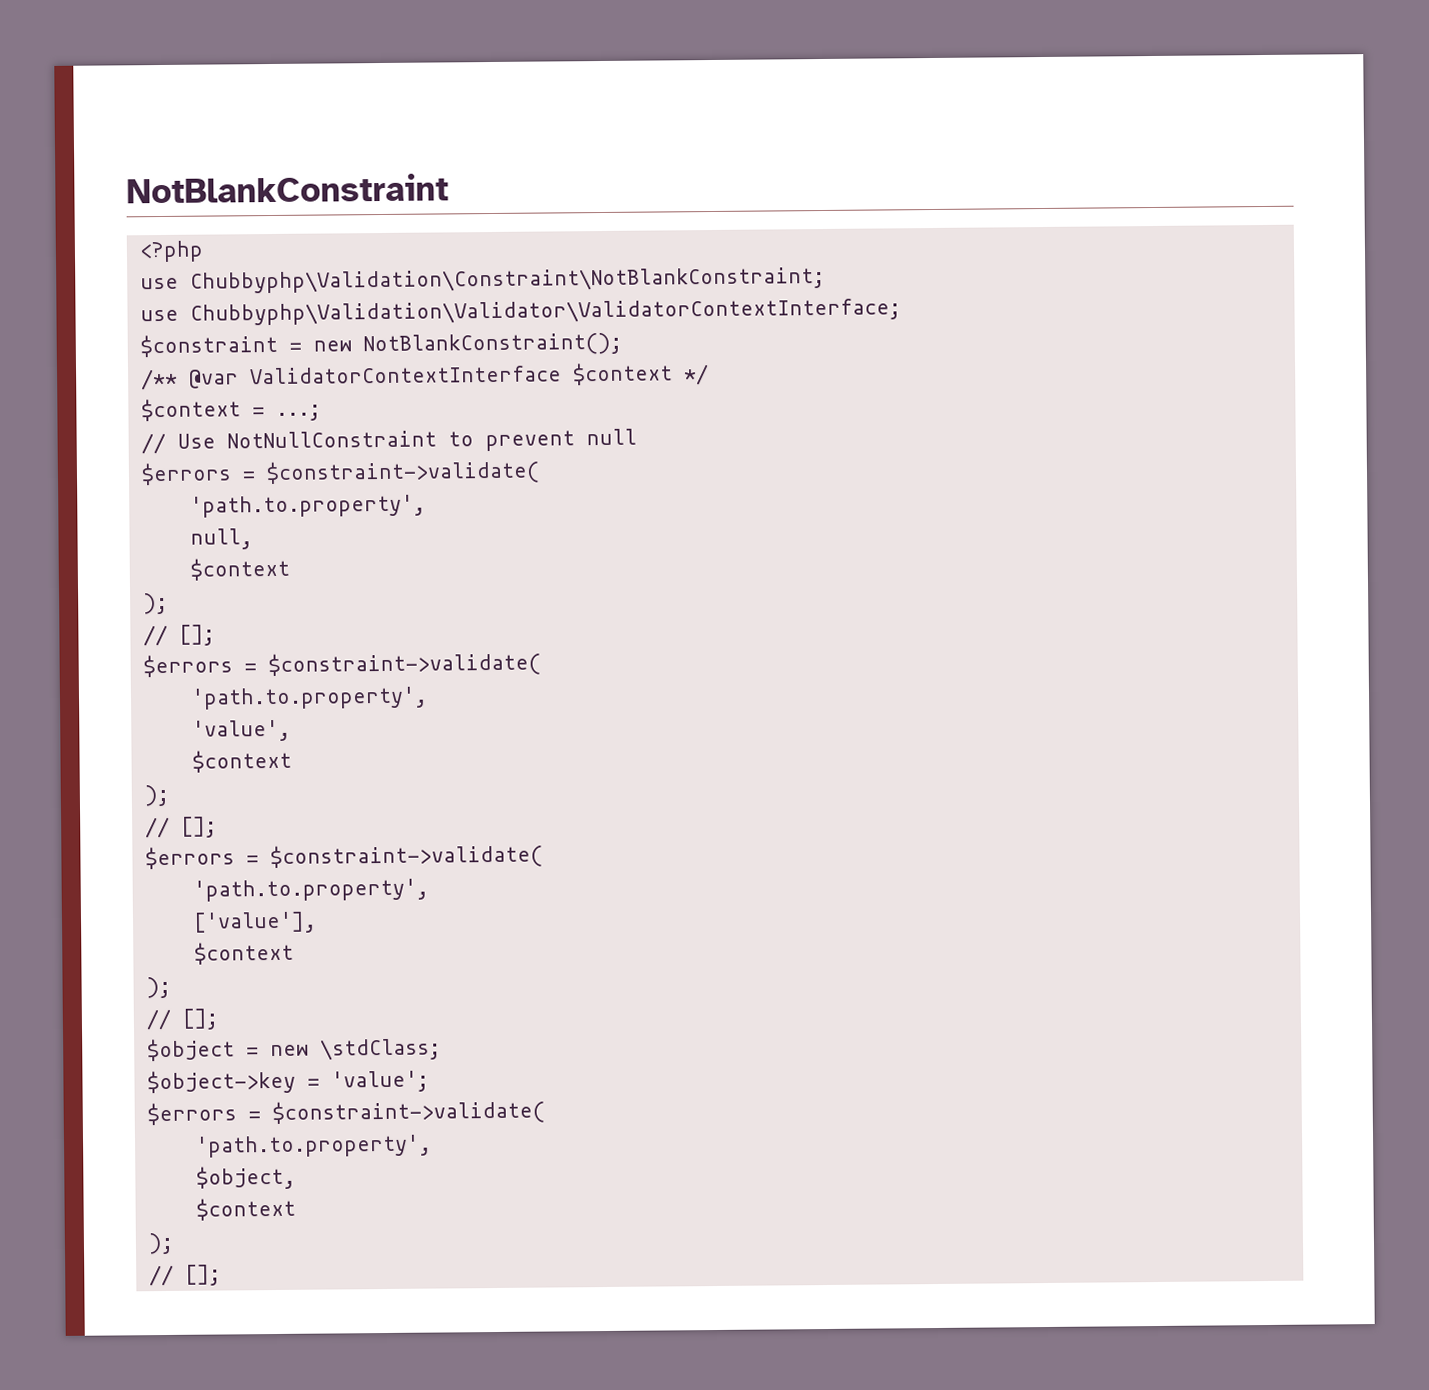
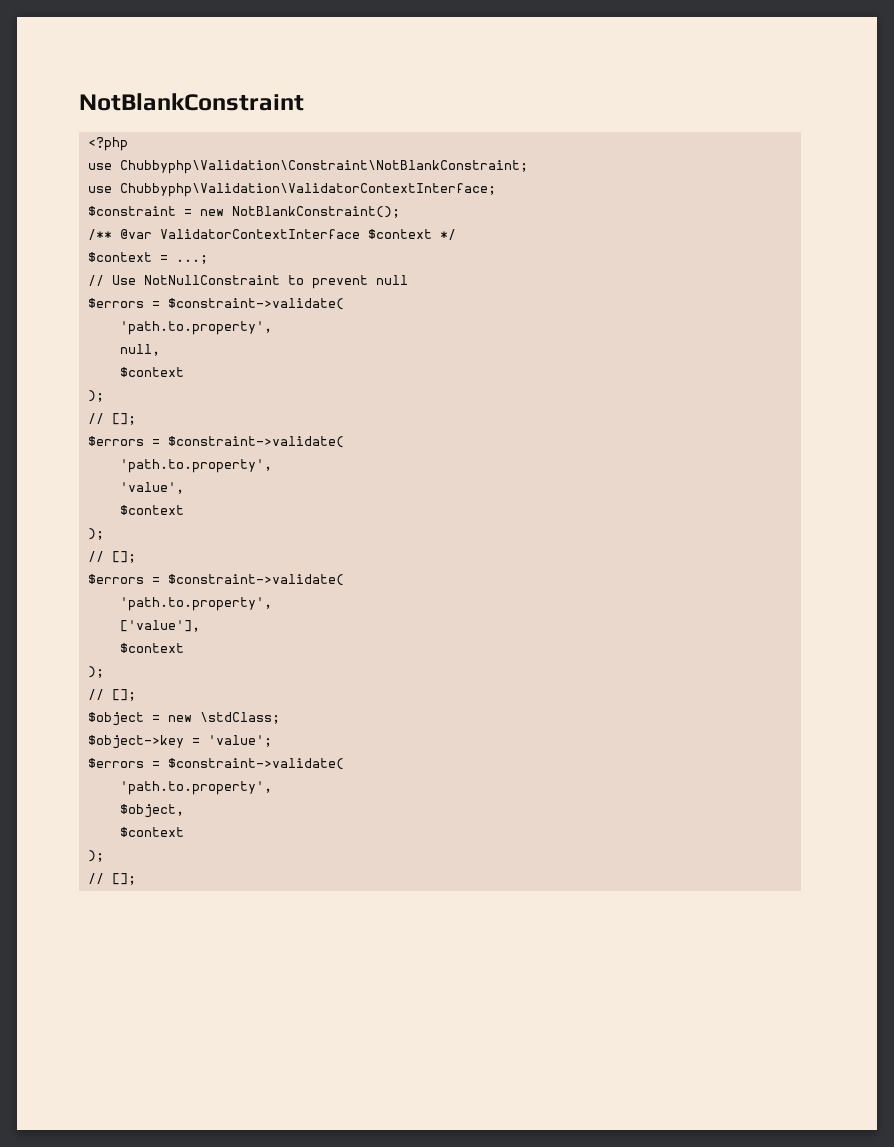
[190,298,902,326] Chubbyphp\Validation\Validator\ValidatorContextInterface; -> [119,183,496,197] Chubbyphp\Validation\ValidatorContextInterface;

